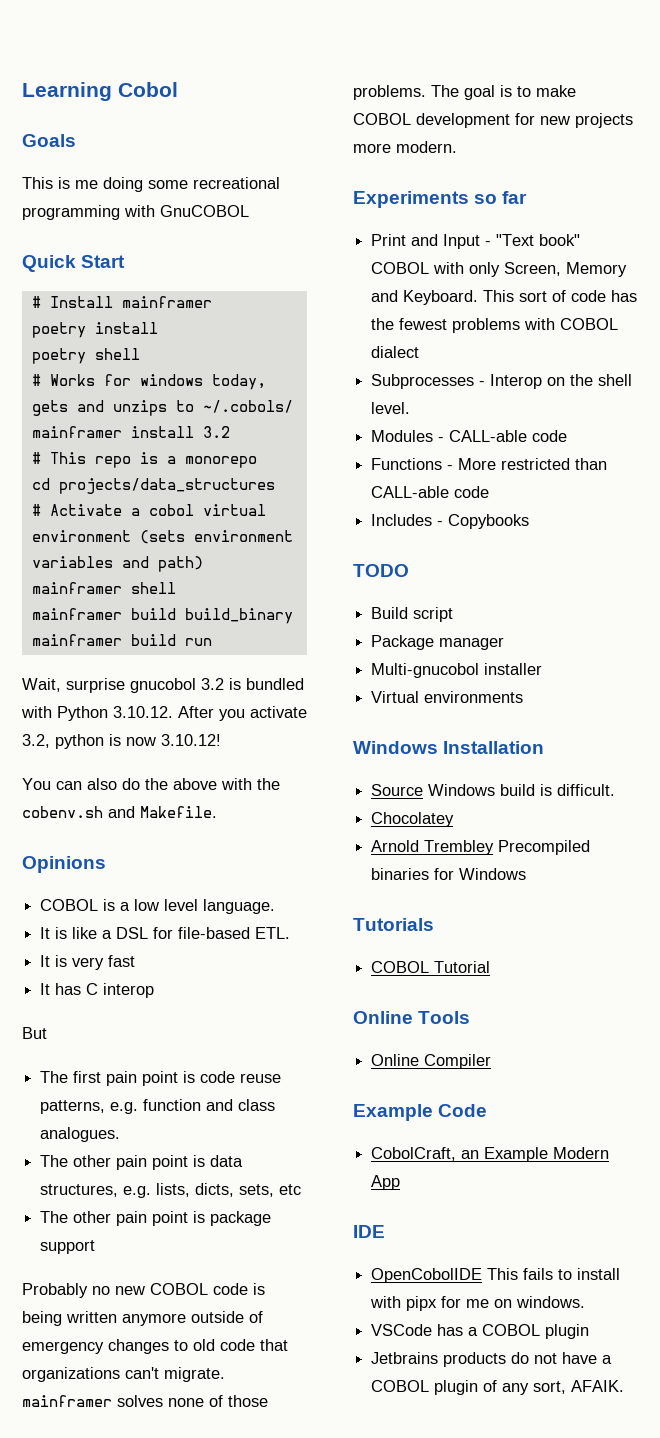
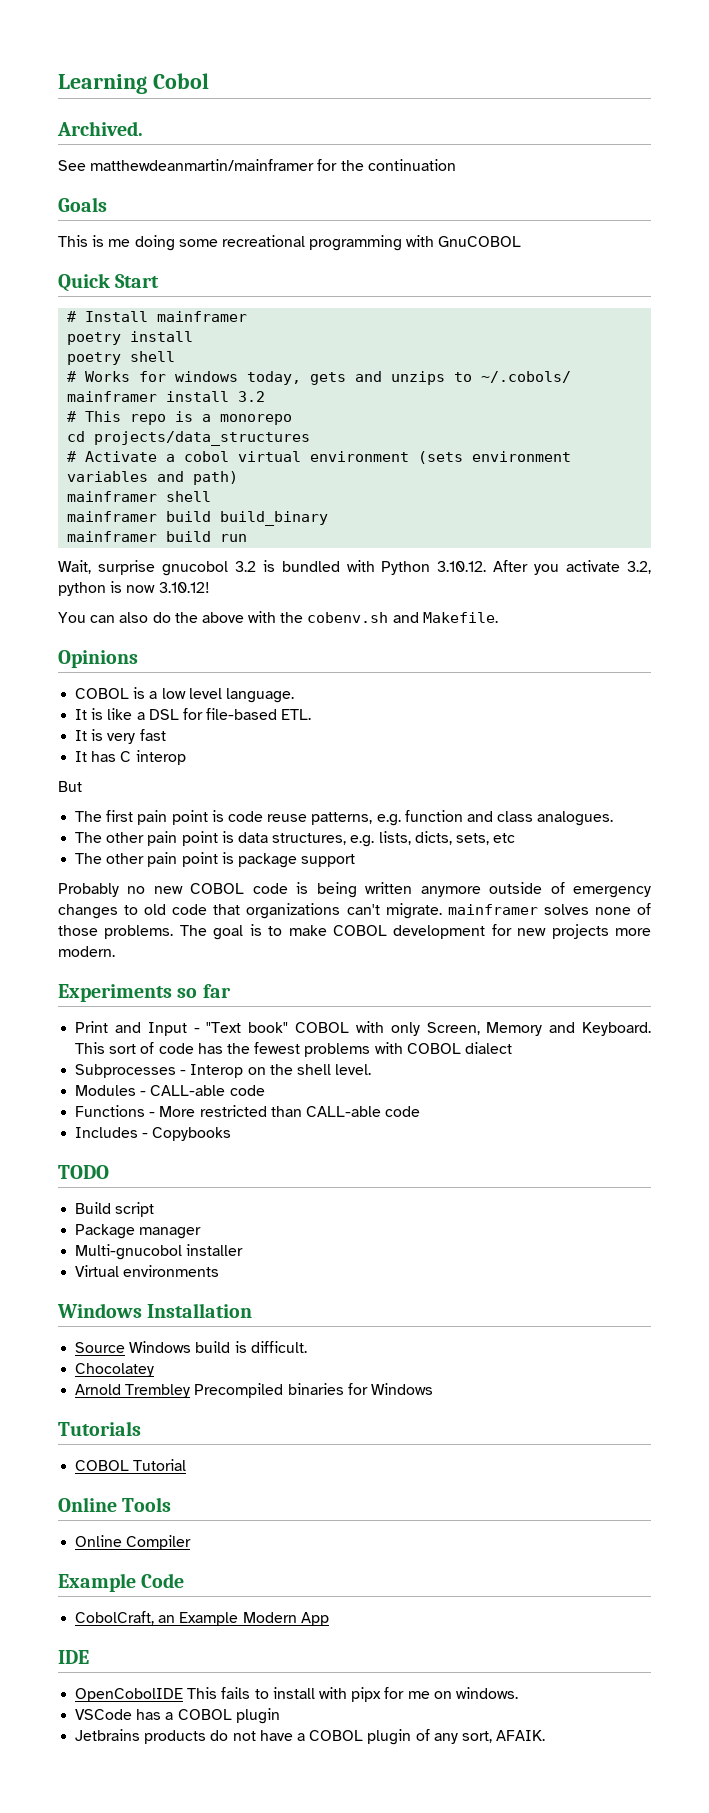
(178, 89) none -> [57,121,143,136] [58,159,456,171] // Archived. // See matthewdeanmartin/mainframer for the continuation

